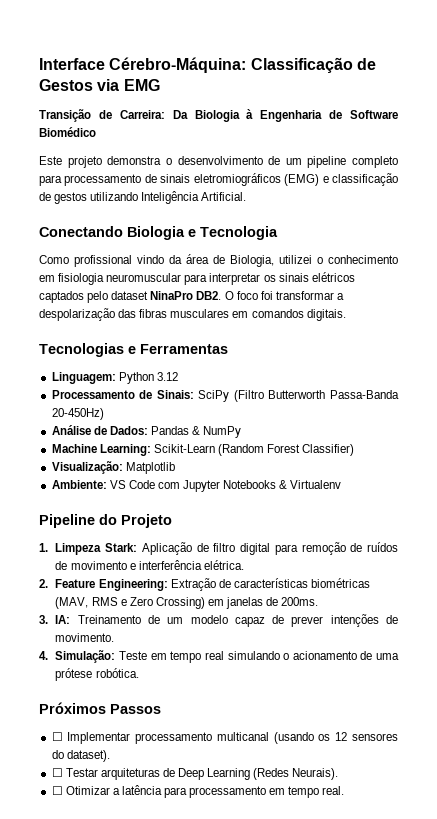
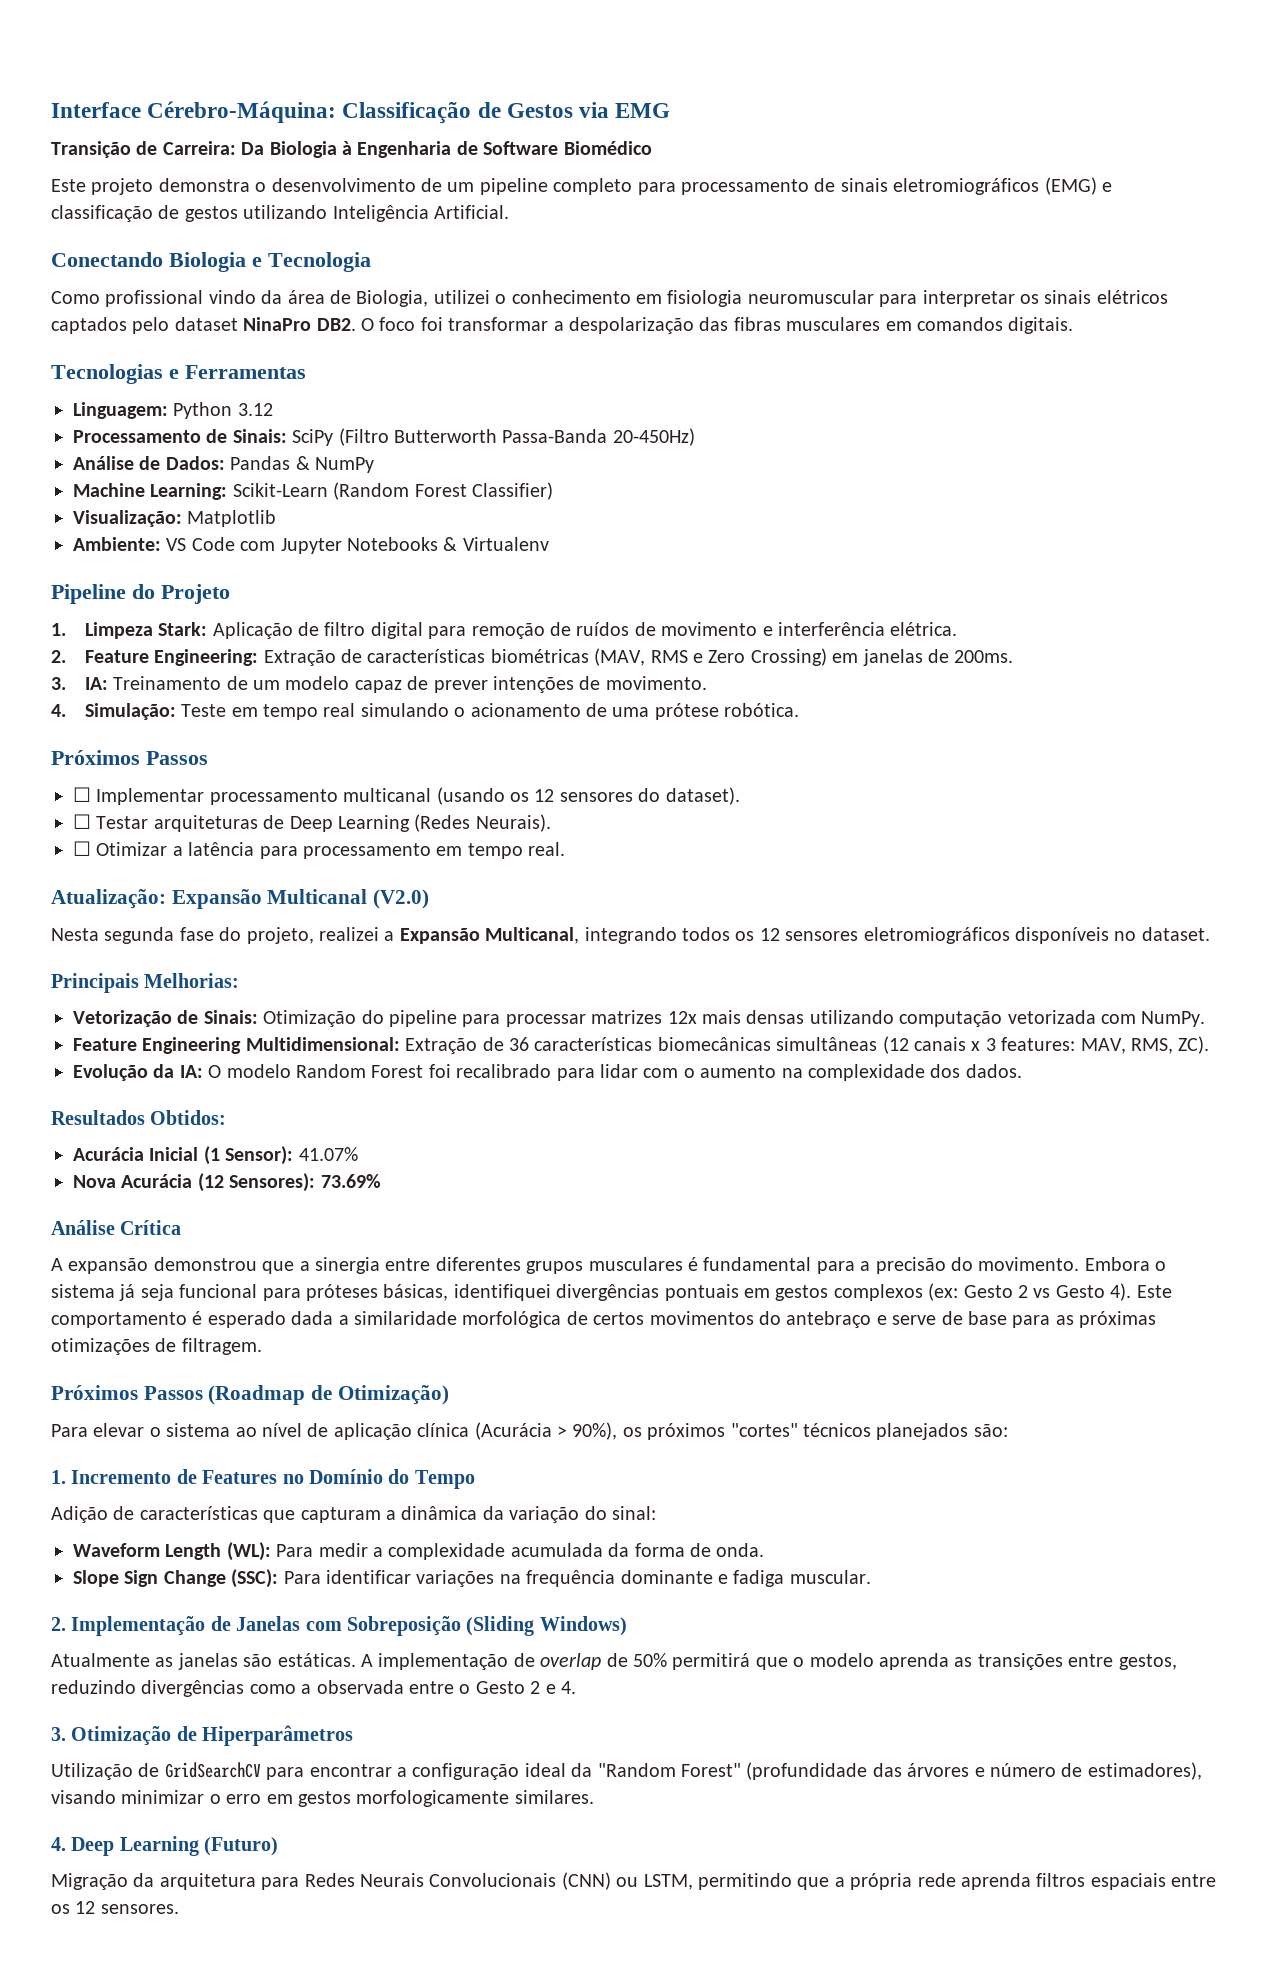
(345, 790) none -> [51,889,430,909] [51,927,1210,944] [51,973,240,993] [73,1010,1206,1027] [73,1036,1210,1054] [73,1064,1022,1081] [51,1110,227,1125] [73,1146,358,1165] [73,1173,381,1192] [51,1220,182,1235] [51,1257,1167,1274] [51,1283,1172,1301] [51,1311,1157,1328] [51,1338,262,1355] [51,1385,449,1405] [51,1422,1008,1440] [51,1469,475,1489] [51,1506,656,1523] [73,1542,765,1561] [73,1569,871,1588] [51,1616,627,1636] [51,1653,1177,1670] [51,1680,576,1697] [51,1725,354,1746] [51,1762,1202,1780] [51,1790,594,1807] [51,1836,279,1856] [51,1872,1217,1890] [51,1901,179,1914] // Atualização: Expansão Multicanal (V2.0) // Nesta segunda fase do projeto, realizei a Expansão Multicanal, integrando todos os 12 sensores eletromiográficos disponíveis no dataset. // Principais Melhorias: // Vetorização de Sinais: Otimização do pipeline para processar matrizes 12x mais densas utilizando computação vetorizada com NumPy. // Feature Engineering Multidimensional: Extração de 36 características biomecânicas simultâneas (12 canais x 3 features: MAV, RMS, ZC). // Evolução da IA: O modelo Random Forest foi recalibrado para lidar com o aumento na complexidade dos dados. // Resultados Obtidos: // Acurácia Inicial (1 Sensor): 41.07% // Nova Acurácia (12 Sensores): 73.69% // Análise Crítica // A expansão demonstrou que a sinergia entre diferentes grupos musculares é fundamental para a precisão do movimento. Embora o sistema já seja funcional para próteses básicas, identifiquei divergências pontuais em gestos complexos (ex: Gesto 2 vs Gesto 4). Este comportamento é esperado dada a similaridade morfológica de certos movimentos do antebraço e serve de base para as próximas otimizações de filtragem. // Próximos Passos (Roadmap de Otimização) // Para elevar o sistema ao nível de aplicação clínica (Acurácia > 90%), os próximos "cortes" técnicos planejados são: // 1. Incremento de Features no Domínio do Tempo // Adição de características que capturam a dinâmica da variação do sinal: // Waveform Length (WL): Para medir a complexidade acumulada da forma de onda. // Slope Sign Change (SSC): Para identificar variações na frequência dominante e fadiga muscular. // 2. Implementação de Janelas com Sobreposição (Sliding Windows) // Atualmente as janelas são estáticas. A implementação de overlap de 50% permitirá que o modelo aprenda as transições entre gestos, reduzindo divergências como a observada entre o Gesto 2 e 4. // 3. Otimização de Hiperparâmetros // Utilização de GridSearchCV para encontrar a configuração ideal da "Random Forest" (profundidade das árvores e número de estimadores), visando minimizar o erro em gestos morfologicamente similares. // 4. Deep Learning (Futuro) // Migração da arquitetura para Redes Neurais Convolucionais (CNN) ou LSTM, permitindo que a própria rede aprenda filtros espaciais entre os 12 sensores.

